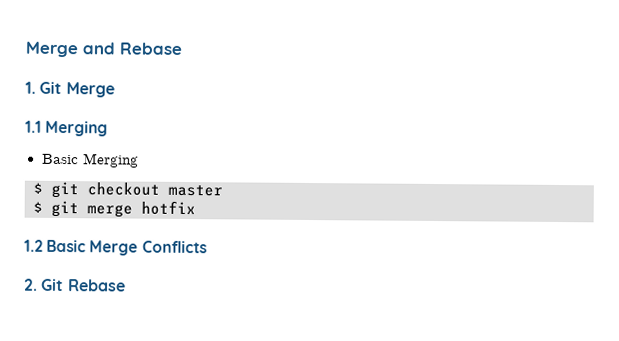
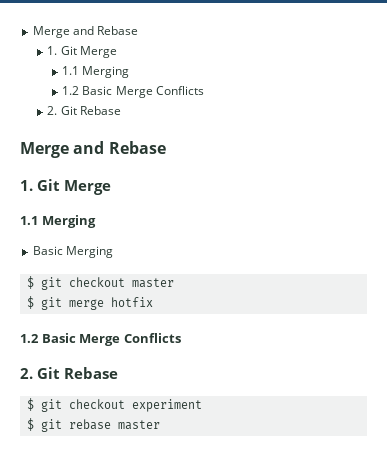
[25,41,183,58] [25,81,115,98] [25,120,109,137] Merge and Rebase // 1. Git Merge // 1.1 Merging -> [32,26,138,38] [47,46,117,58] [62,66,130,78] [62,86,204,98] [47,106,121,115] [20,141,166,158] [20,179,111,195] [20,215,96,228] Merge and Rebase // 1. Git Merge // 1.1 Merging // 1.2 Basic Merge Conflicts // 2. Git Rebase // Merge and Rebase // 1. Git Merge // 1.1 Merging
(126, 285) none -> [26,398,202,412] [26,418,160,432] // $ git checkout experiment // $ git rebase master

